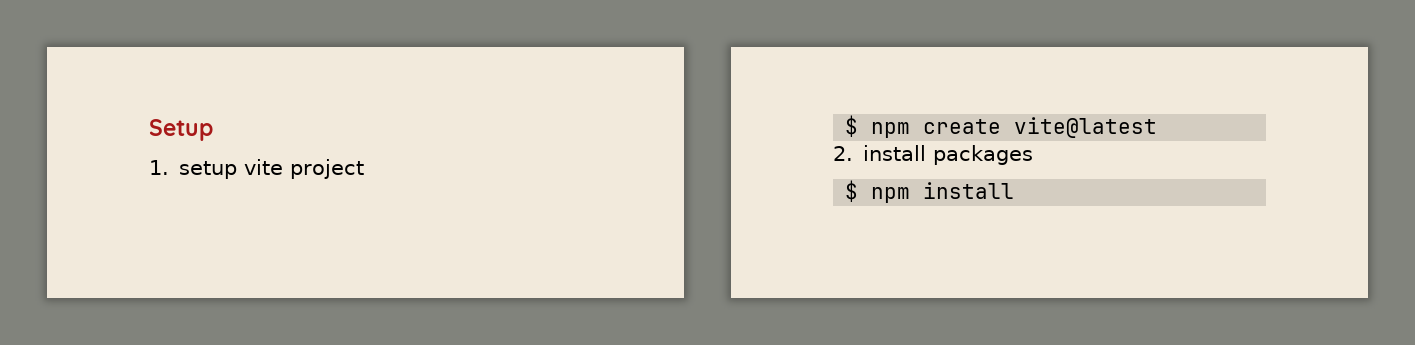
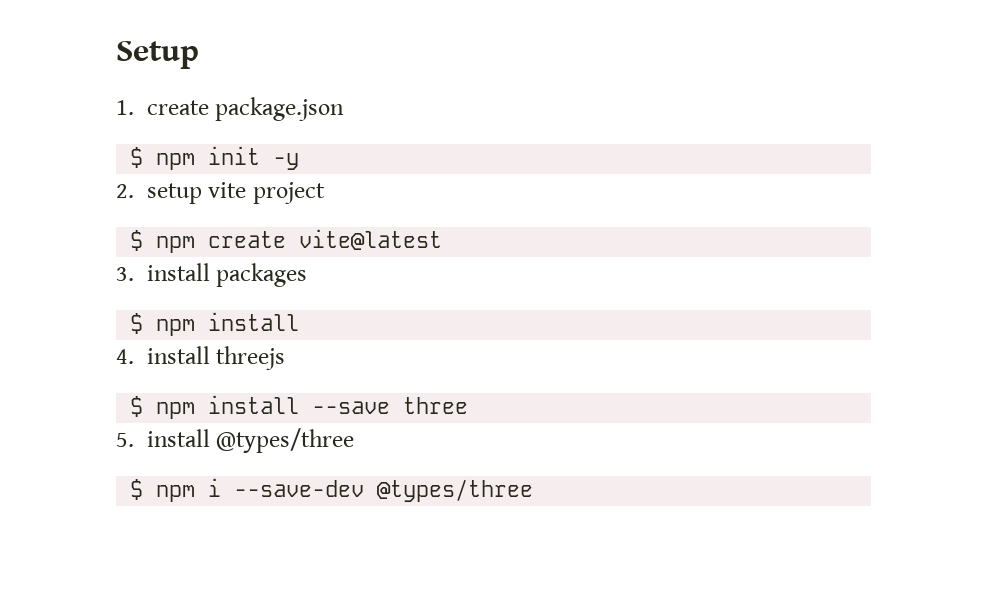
(169, 167) none -> [146,97,345,121] [130,146,300,170] [116,184,134,198] create package.json // $ npm init -y // 2.
[833,146,853,161] 2. -> [116,267,134,281] 3.
(1015, 190) none -> [116,346,286,370] [130,395,469,419] [116,428,355,453] [130,478,534,502] // 4. install threejs // $ npm install --save three // 5. install @types/three // $ npm i --save-dev @types/three

